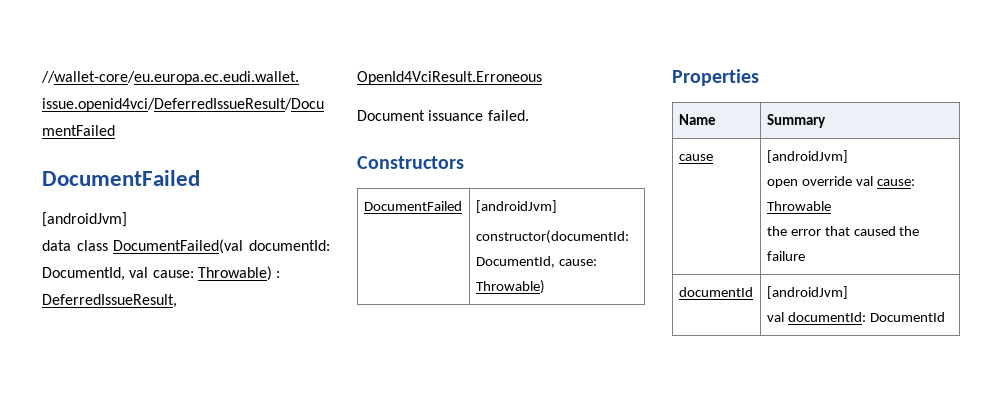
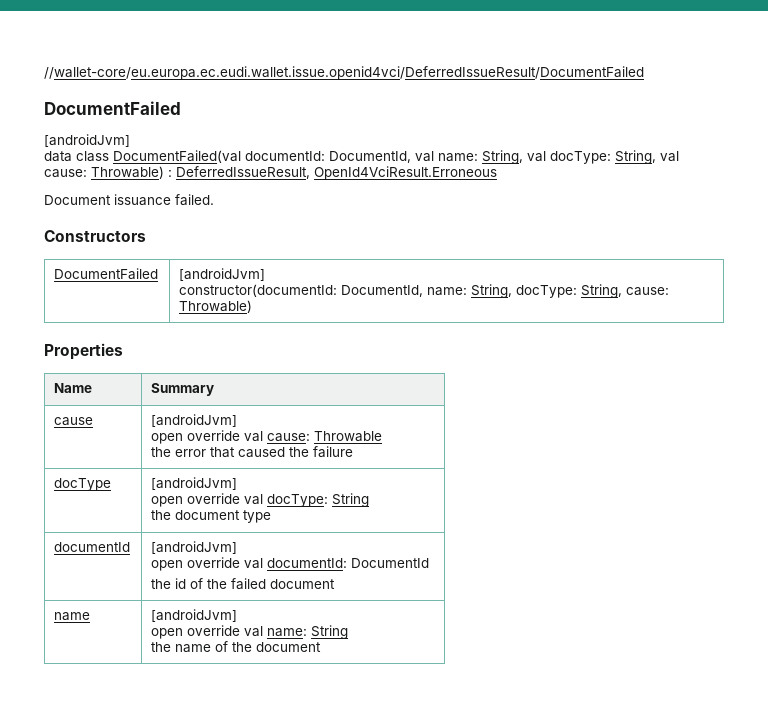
(149, 272) none -> [438,150,679,164] name: String, val docType: String, val
(555, 262) none -> [427,284,623,298] name: String, docType: String,
(805, 256) none -> [54,478,112,491] [151,477,238,490] [151,493,370,507] [151,510,272,523] // docType | [androidJvm] // open override val docType: String // the document type
(848, 292) none -> [151,557,241,571] open override
(945, 317) none -> [151,578,336,590] [54,612,91,621] [151,609,238,622] [151,625,349,639] [151,641,322,653] // the id of the failed document // name | [androidJvm] // open override val name: String // the name of the document

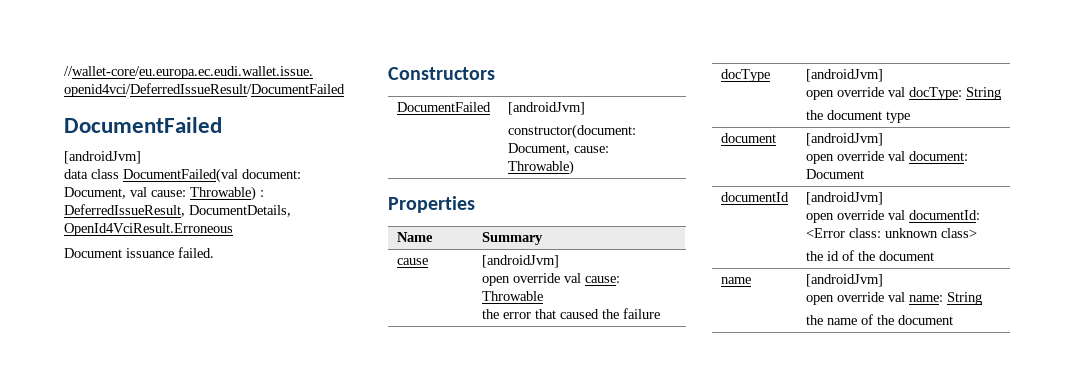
[245,150,656,164] documentId: DocumentId, val name: String, val docType: String, -> [242,169,301,179] [64,187,126,199] document: Document,
(310, 172) none -> [189,205,291,217] DocumentDetails,
[179,284,623,298] constructor(documentId: DocumentId, name: String, docType: String, -> [507,124,636,139] [507,143,570,155] constructor(document: Document,
(272, 516) none -> [720,133,776,143] [805,133,883,146] [805,151,968,164] [805,169,864,179] // document | [androidJvm] // open override val document: Document
[351,558,430,568] DocumentId -> [805,228,977,238] <Error class: unknown class>
[231,578,267,590] failed -> (875, 256) none

